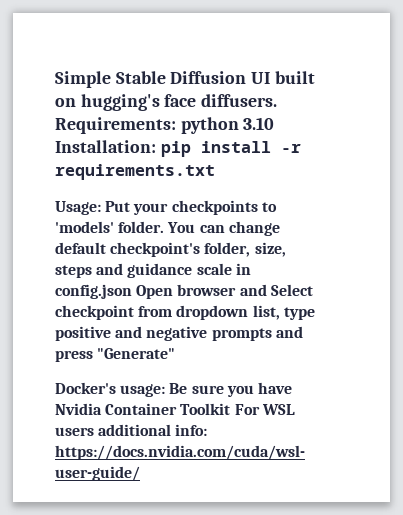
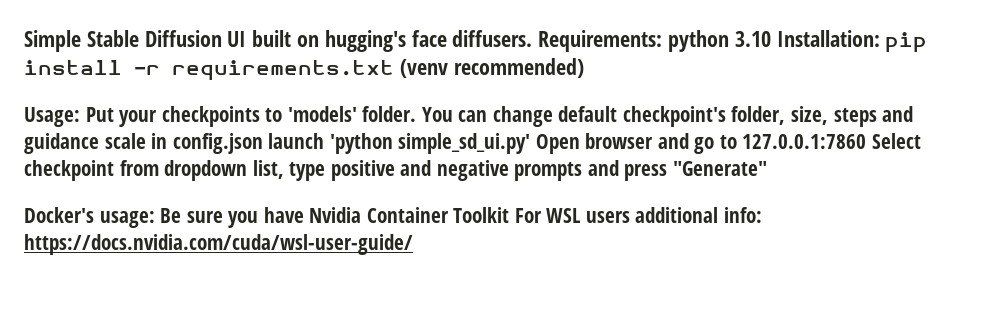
(215, 172) none -> [399,58,584,78] (venv recommended)
[136,284,267,299] Open browser and -> [268,133,867,154] launch 'python simple_sd_ui.py' Open browser and go to 127.0.0.1:7860

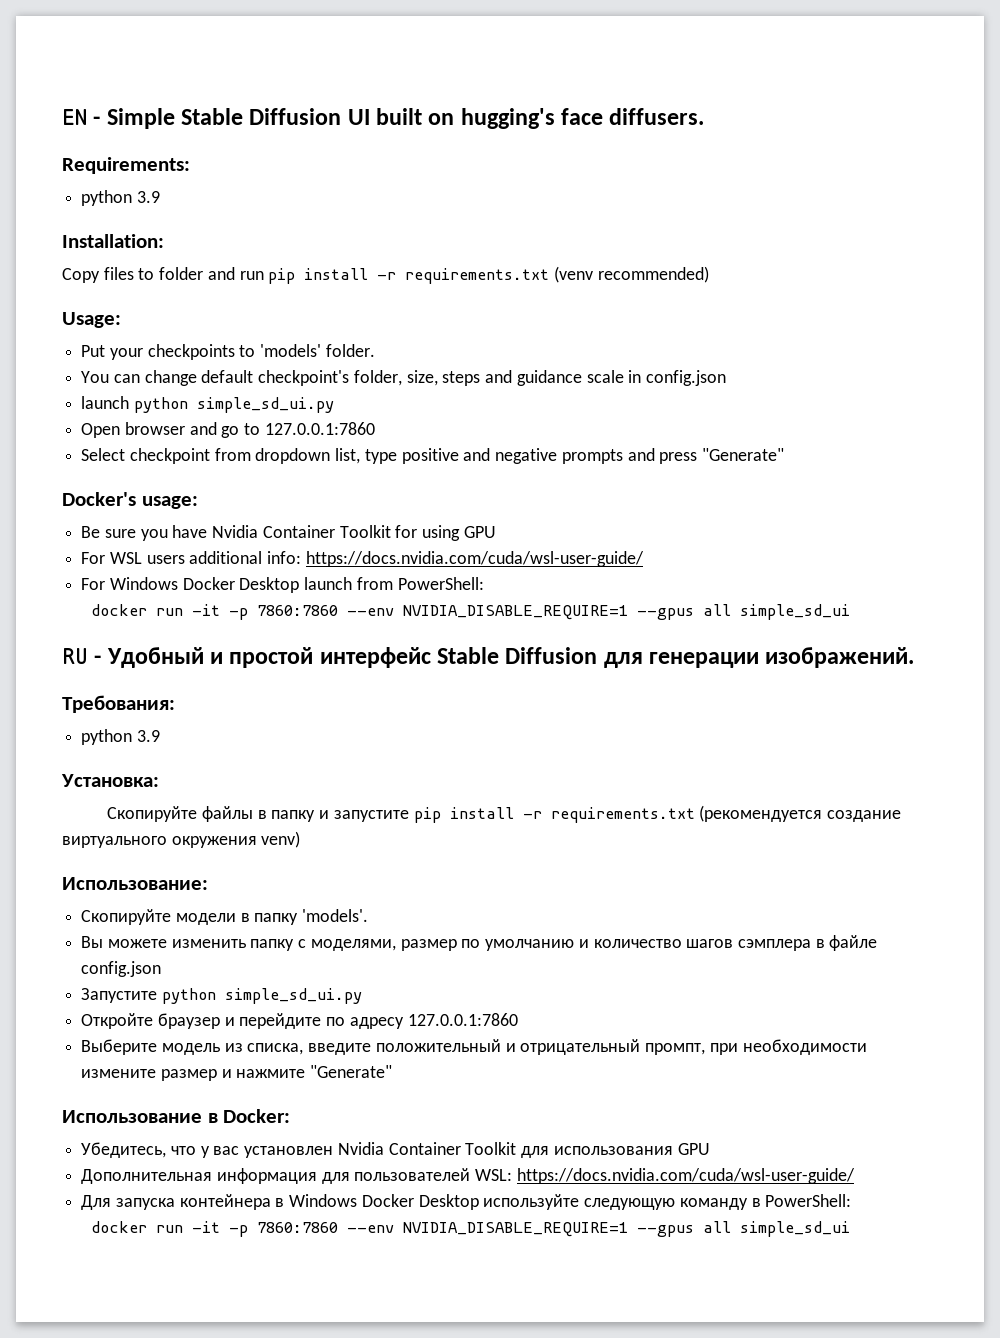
(24, 41) none -> [62,109,101,125] EN -
(533, 38) none -> (705, 116) //
[668,30,771,52] python 3.10 -> [81,190,160,206] // python 3.9 //
(880, 38) none -> [62,267,264,283] // Copy files to folder and run
(80, 117) none -> (121, 320) //
(417, 114) none -> (375, 350) //
[268,133,531,154] launch 'python simple_sd_ui.py' -> [81,396,334,413] // launch python simple_sd_ui.py //
(867, 141) none -> (375, 428) //
(155, 219) none -> (198, 502) //
(510, 215) none -> [395,525,496,541] for using GPU //
(413, 244) none -> [81,577,484,593] [90,604,850,620] [62,647,915,668] [62,695,175,713] [81,729,160,745] [61,774,159,787] [107,805,902,823] [62,831,301,848] [62,877,208,890] [81,909,369,925] [81,935,878,951] [81,961,162,977] [81,988,362,1004] [81,1013,518,1029] [81,1039,867,1055] [81,1065,393,1081] [62,1109,291,1123] [81,1142,710,1158] [81,1168,855,1184] [81,1194,852,1210] [90,1221,850,1237] // For Windows Docker Desktop launch from PowerShell: // docker run -it -p 7860:7860 --env NVIDIA_DISABLE_REQUIRE=1 --gpus all simple_sd_ui // RU - Удобный и простой интерфейс Stable Diffusion для генерации изображений. // Требования: // python 3.9 // Установка: // Скопируйте файлы в папку и запустите pip install -r requirements.txt (рекомендуется создание виртуального окружения venv) // Использование: // Скопируйте модели в папку 'models'. // Вы можете изменить папку с моделями, размер по умолчанию и количество шагов сэмплера в файле config.json // Запустите python simple_sd_ui.py // Откройте браузер и перейдите по адресу 127.0.0.1:7860 // Выберите модель из списка, введите положительный и отрицательный промпт, при необходимости измените размер и нажмите "Generate" // Использование в Docker: // Убедитесь, что у вас установлен Nvidia Container Toolkit для использования GPU // Дополнительная информация для пользователей WSL: https://docs.nvidia.com/cuda/wsl-user-guide/ // Для запуска контейнера в Windows Docker Desktop используйте следующую команду в PowerShell: // docker run -it -p 7860:7860 --env NVIDIA_DISABLE_REQUIRE=1 --gpus all simple_sd_ui

